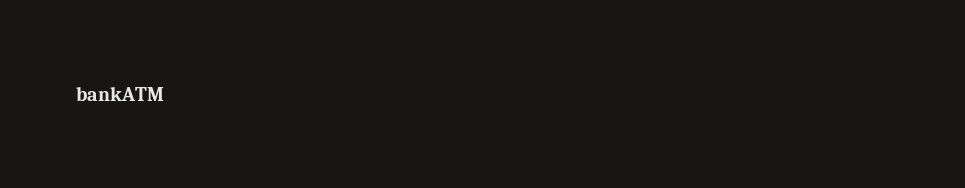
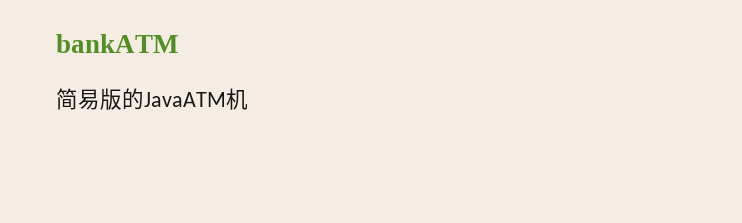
(164, 93) none -> [56,88,248,110] // 简易版的JavaATM机

